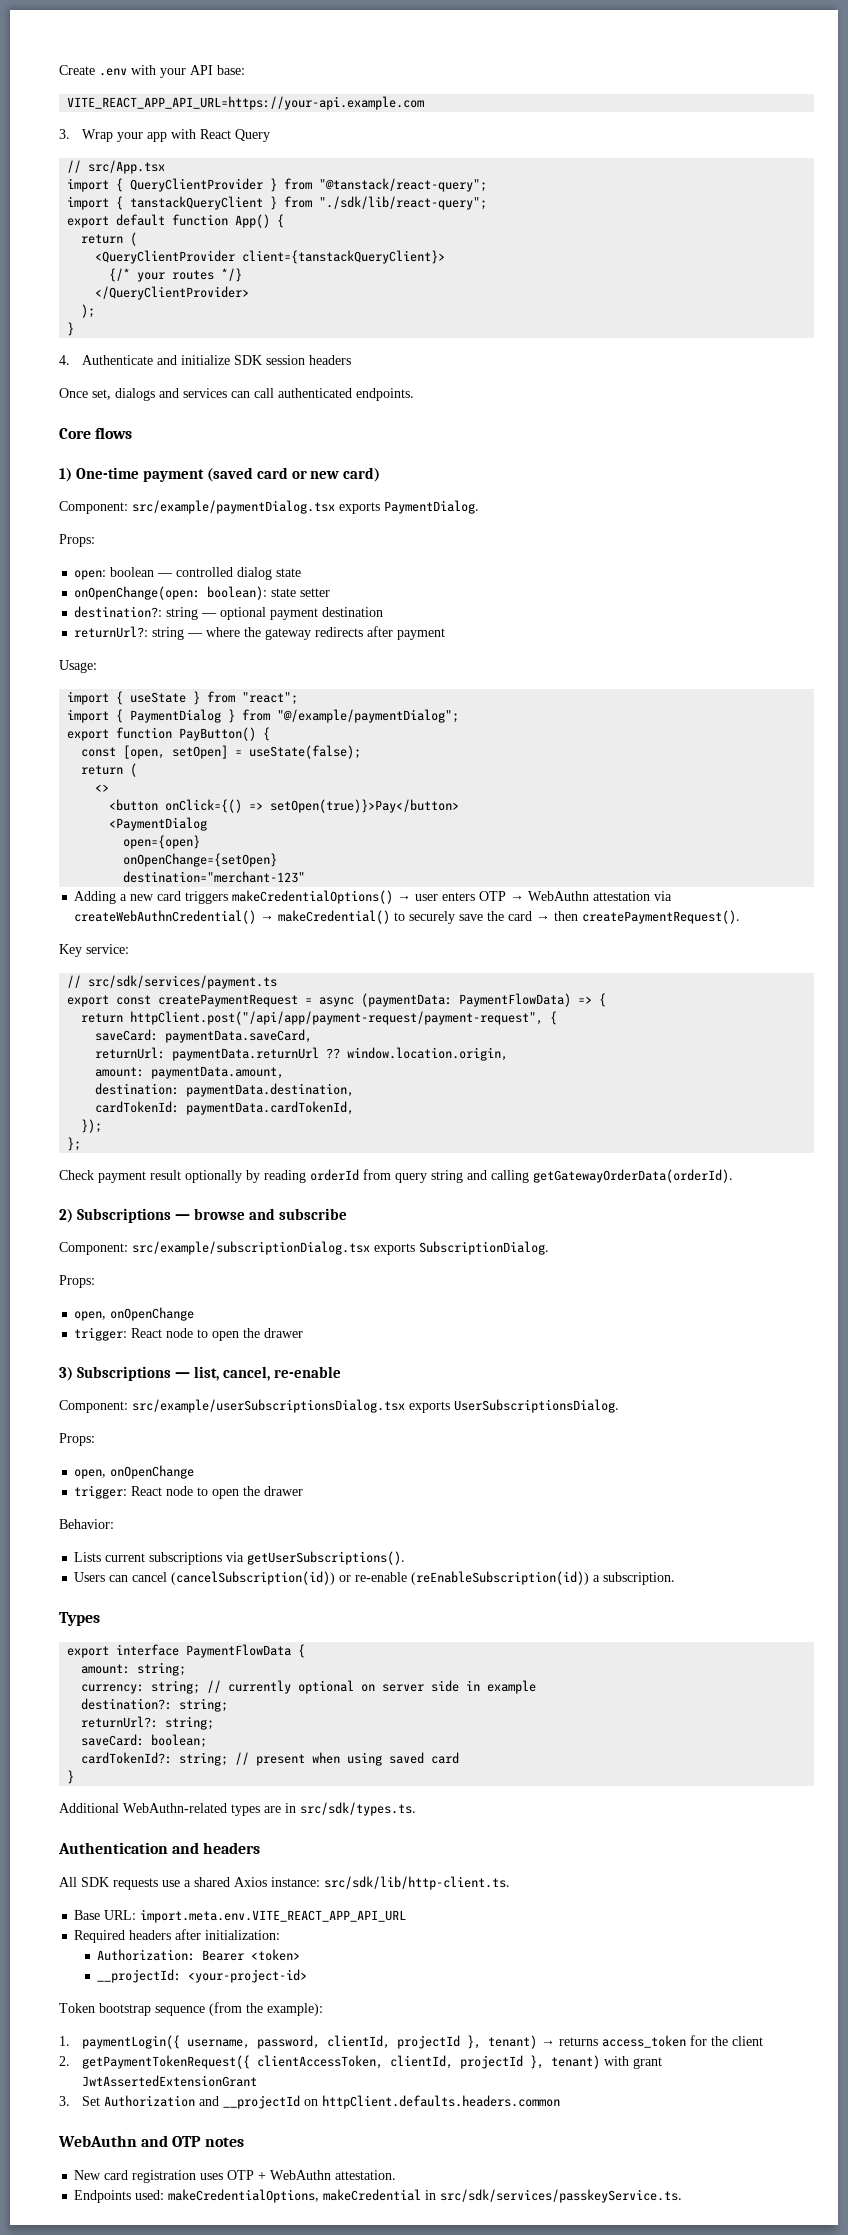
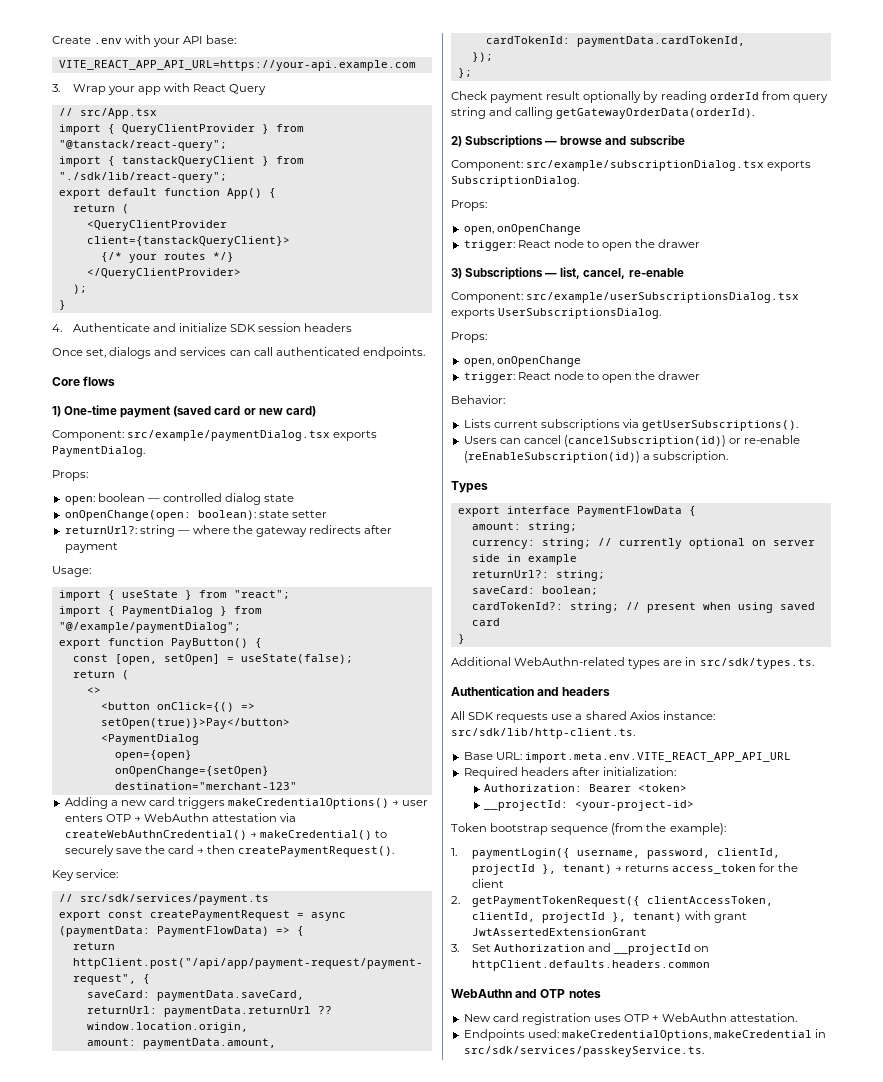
[74,606,384,620] // destination?: string — optional payment destination -> (327, 514) none
[95,1083,355,1097] // destination: paymentData.destination, -> (276, 1043) none
[81,1698,229,1712] // destination?: string; -> (577, 559) none

